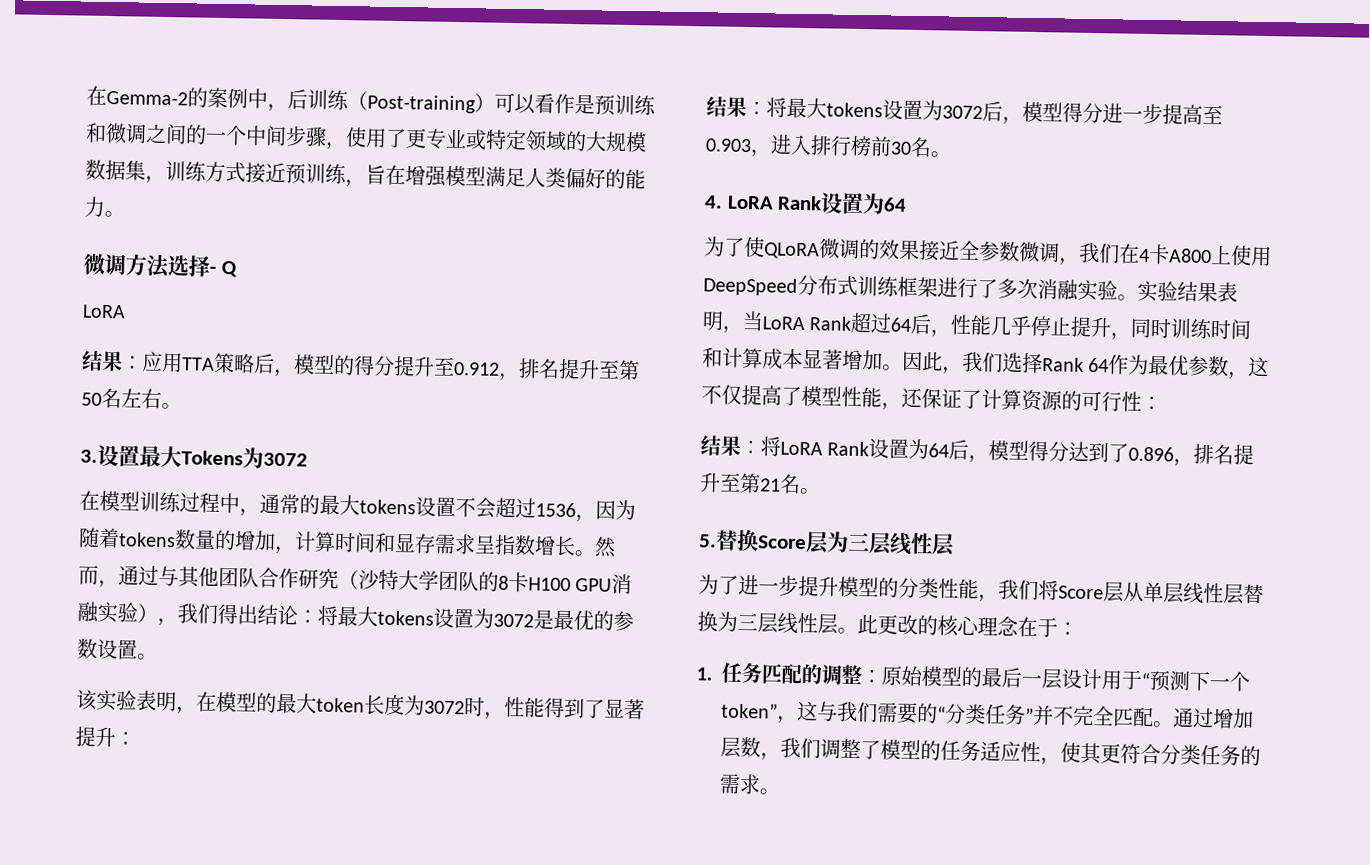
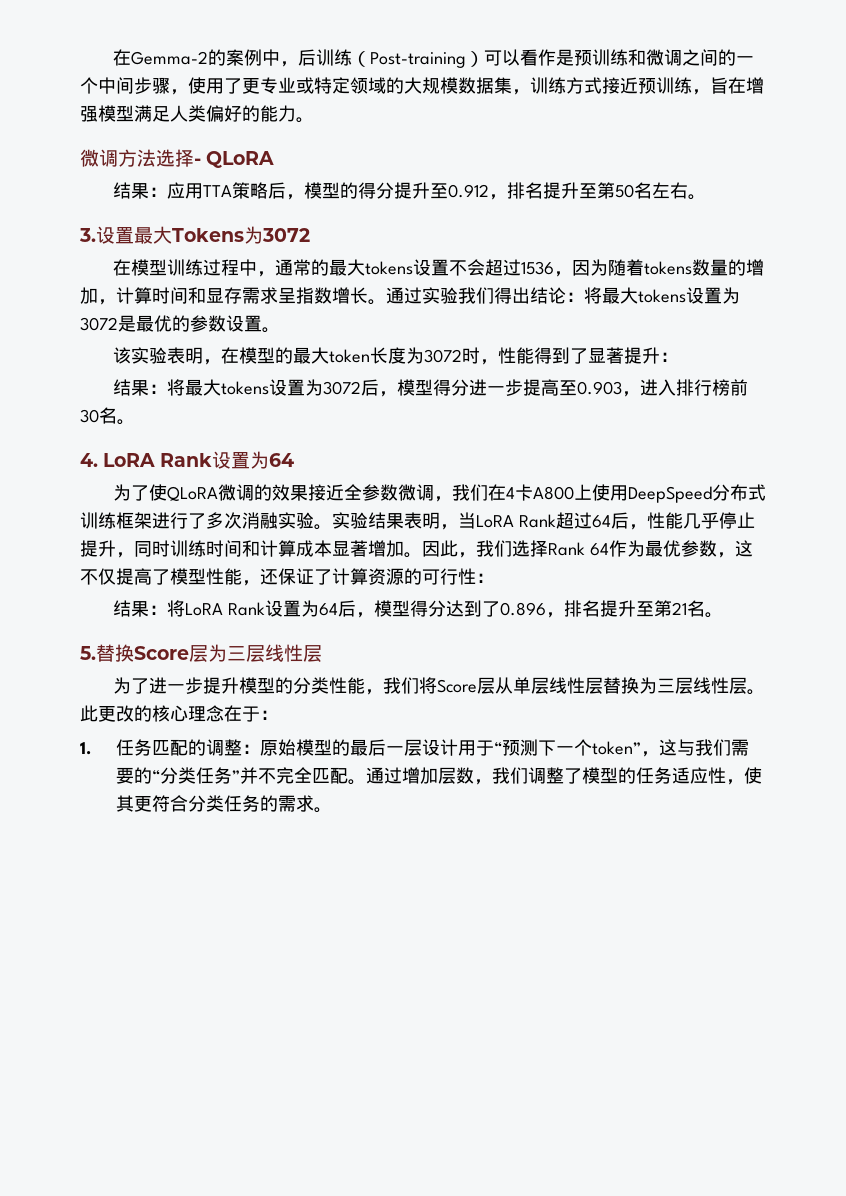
[220,260,237,278] [82,304,126,319] Q // LoRA -> [206,151,275,168] QLoRA
[594,536,617,558] [78,565,633,595] [77,601,178,627] 然而，通过与其他团队合作研究（沙特大学团队的8卡H100 GPU消融实验）， -> [386,287,458,304] 通过实验

